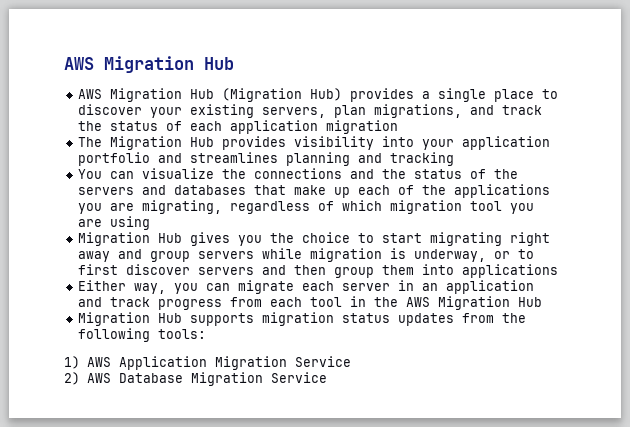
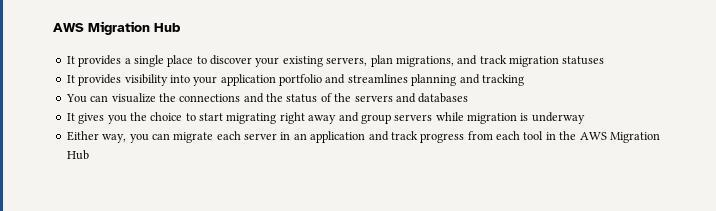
[64,56,234,73] [78,88,343,102] AWS Migration Hub // AWS Migration Hub (Migration Hub) -> [53,21,181,35] [66,56,75,64] AWS Migration Hub // It
[78,120,399,134] [78,136,215,150] the status of each application migration // The Migration Hub -> [509,56,605,67] [66,75,75,83] migration statuses // It
[254,184,551,198] [78,200,535,214] [78,216,151,230] [78,232,183,246] that make up each of the applications you are migrating, regardless of which migration tool you are using // Migration Hub -> [66,113,75,121] // It
[414,249,535,262] [78,264,559,278] underway, or to first discover servers and then group them into applications -> [531,112,585,124] underway
[78,312,527,326] [78,328,207,342] [64,356,351,370] [64,372,327,386] // Migration Hub supports migration status updates from the following tools: // 1) AWS Application Migration Service // 2) AWS Database Migration Service -> (89, 155) none

